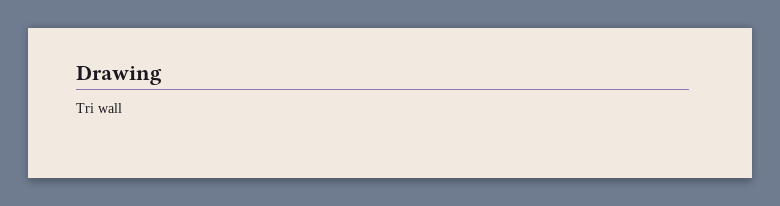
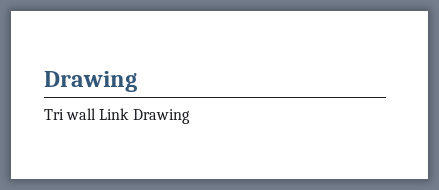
(122, 108) none -> [99,108,190,124] Link Drawing

